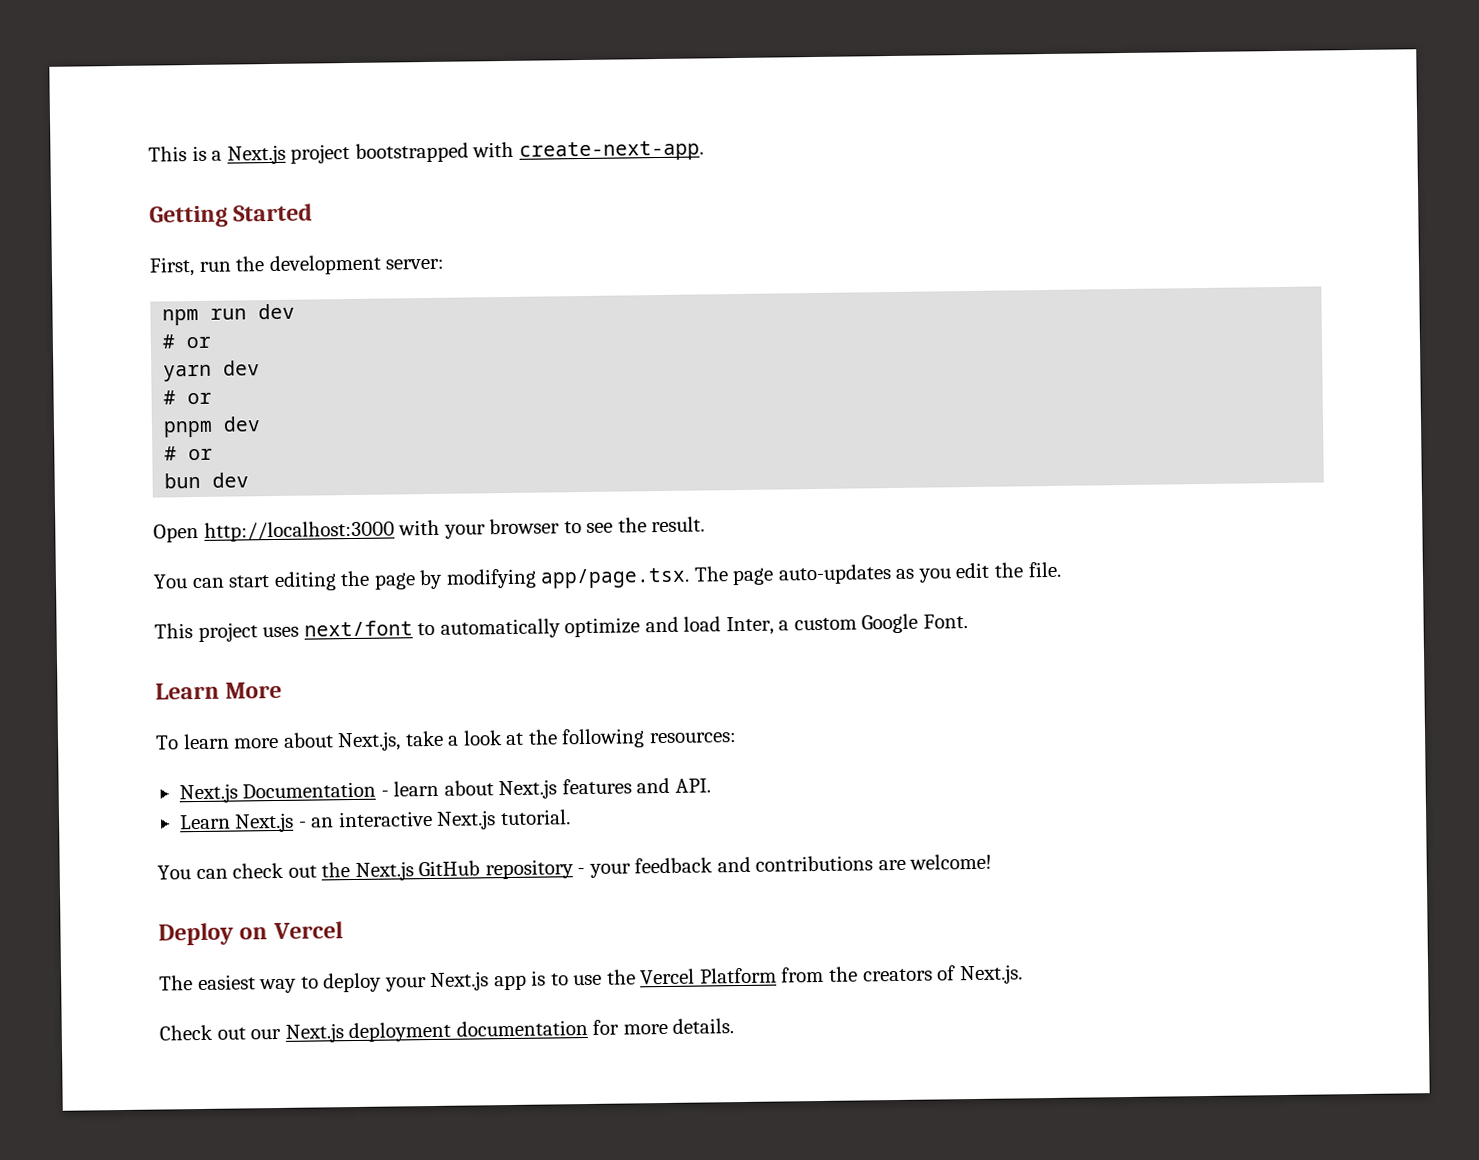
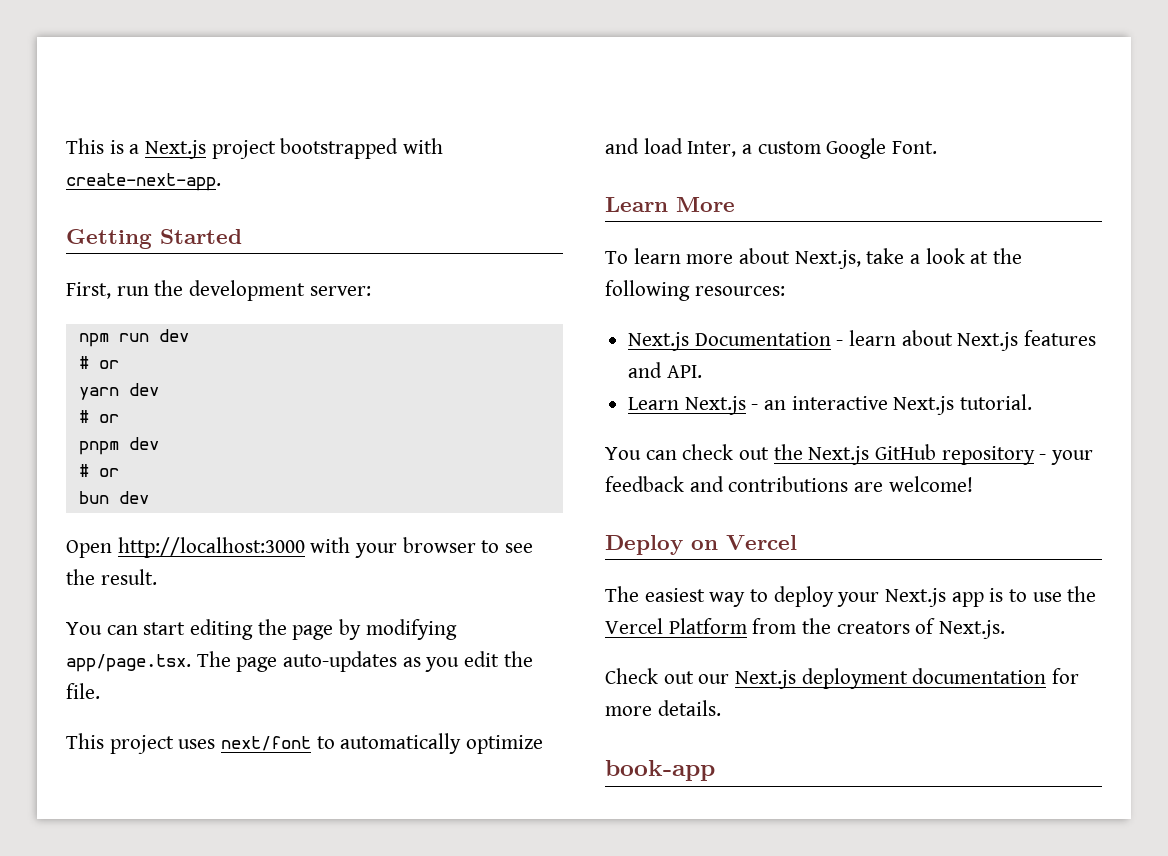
(735, 1026) none -> [605,760,715,781] // book-app

